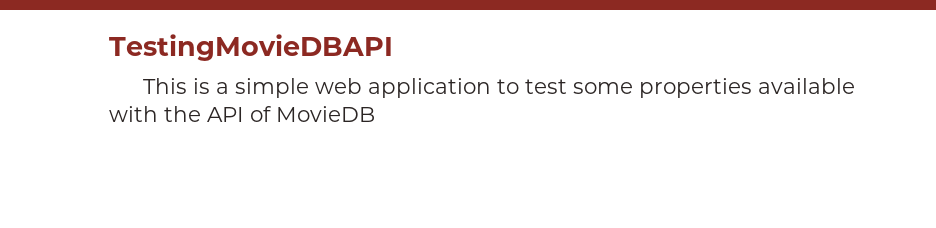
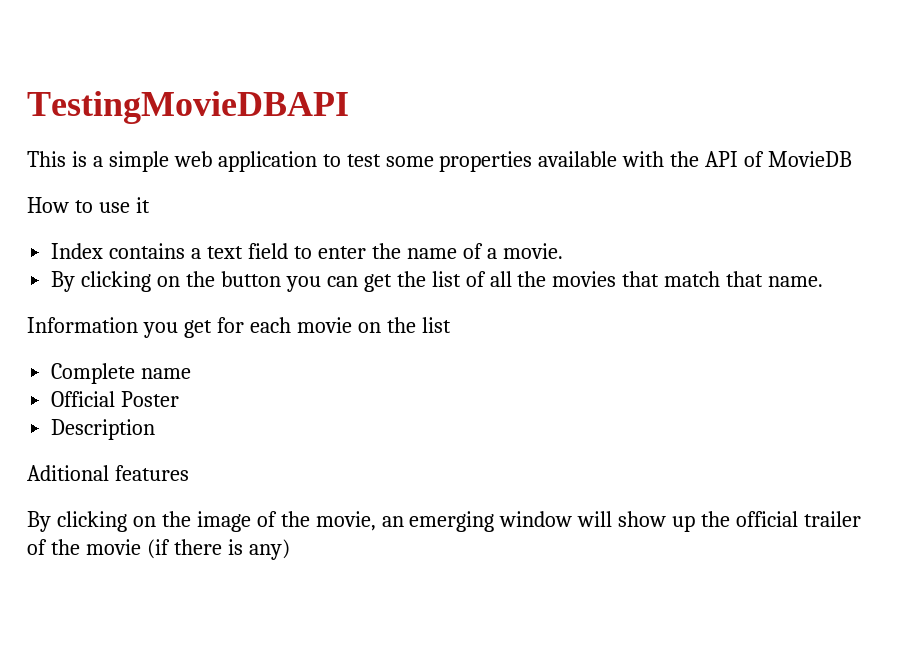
(375, 114) none -> [27,197,150,213] [51,243,563,259] [51,271,824,292] [27,317,451,338] [51,363,192,384] [51,391,180,407] [51,419,156,440] [27,465,189,481] [27,511,862,532] [27,539,290,560] // How to use it // Index contains a text field to enter the name of a movie. // By clicking on the button you can get the list of all the movies that match that name. // Information you get for each movie on the list // Complete name // Official Poster // Description // Aditional features // By clicking on the image of the movie, an emerging window will show up the official trailer of the movie (if there is any)

